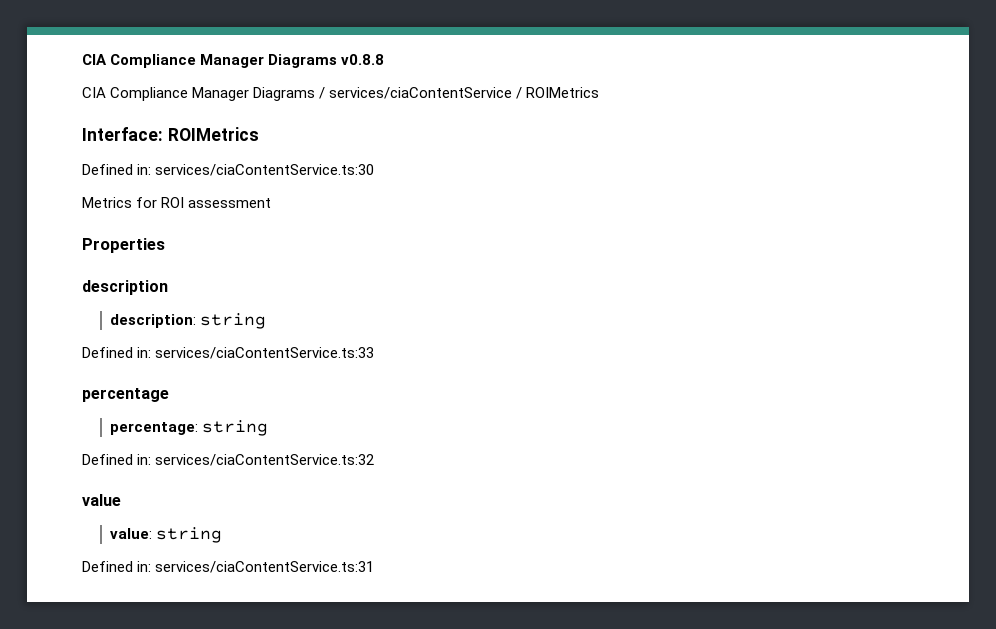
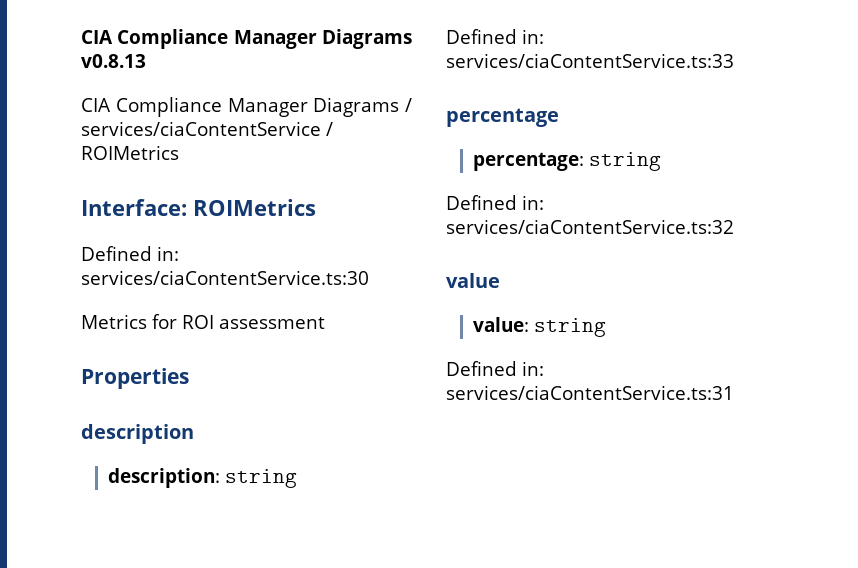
[82,54,385,68] CIA Compliance Manager Diagrams v0.8.8 -> [81,29,412,49] [81,54,146,68] CIA Compliance Manager Diagrams v0.8.13

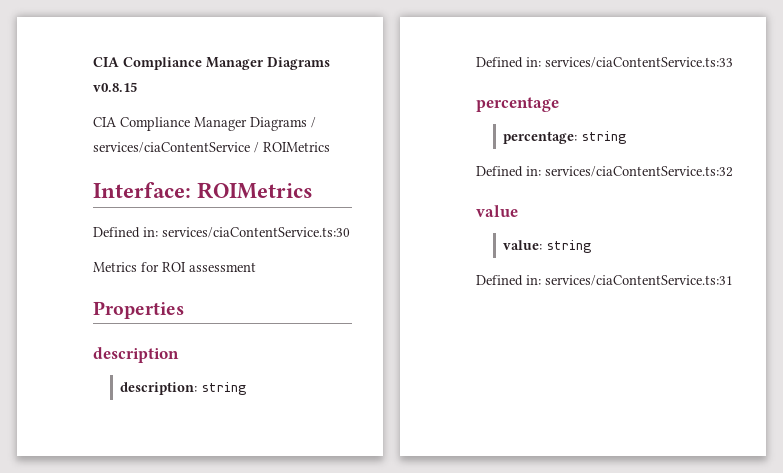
[81,29,412,49] [81,54,146,68] CIA Compliance Manager Diagrams v0.8.13 -> [93,57,330,70] [93,82,137,92] CIA Compliance Manager Diagrams v0.8.15

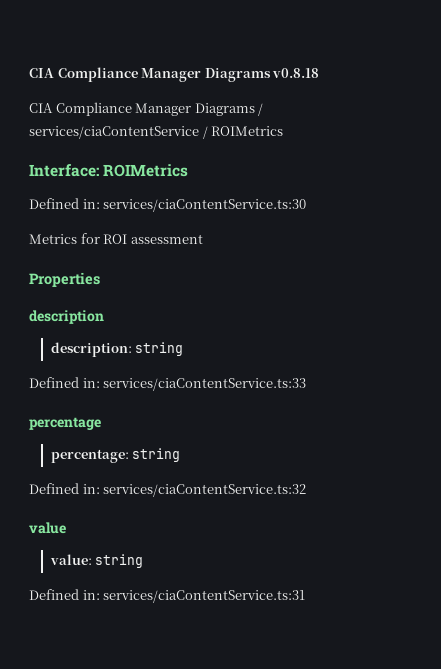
[93,57,330,70] [93,82,137,92] CIA Compliance Manager Diagrams v0.8.15 -> [29,67,320,82] CIA Compliance Manager Diagrams v0.8.18

